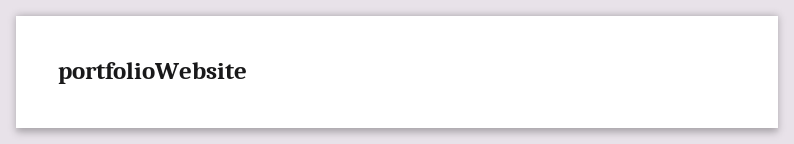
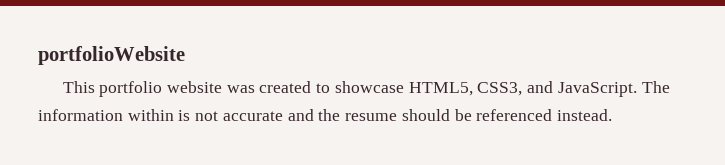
(247, 73) none -> [62,81,670,97] [38,109,612,121] // This portfolio website was created to showcase HTML5, CSS3, and JavaScript. The information within is not accurate and the resume should be referenced instead.

